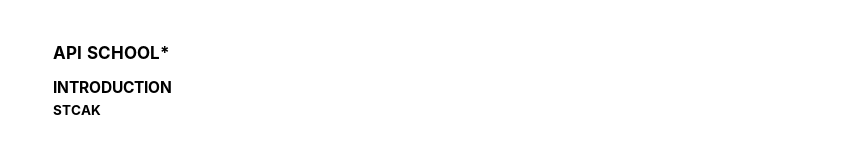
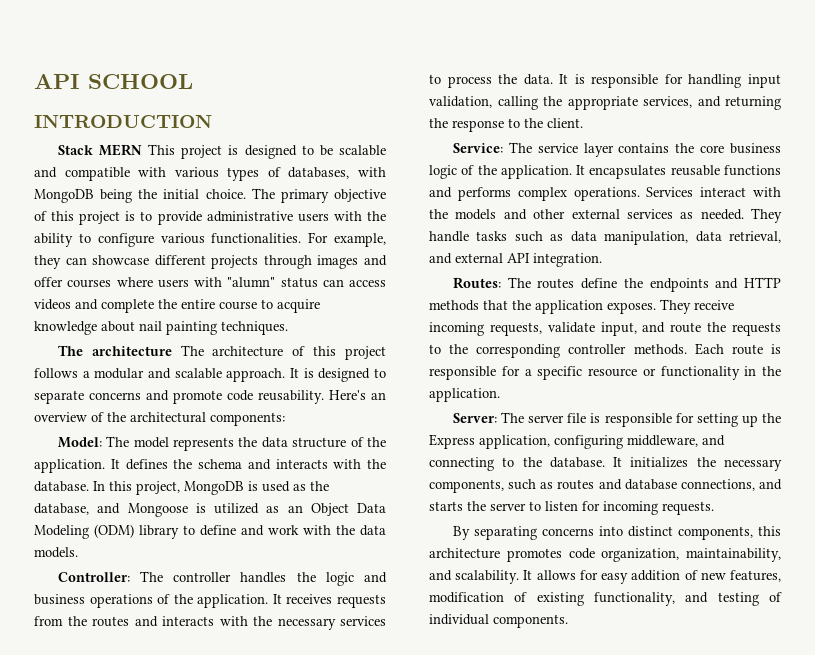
[53,46,170,59] API SCHOOL* -> [34,74,193,89] API SCHOOL
[53,105,101,115] STCAK -> [57,144,386,159] [34,167,386,181] [34,188,386,203] [34,211,386,225] [34,232,386,247] [34,255,387,269] [34,277,386,288] [34,299,320,313] [34,321,288,335] [57,345,386,360] [34,368,387,382] [34,390,386,404] [34,412,285,426] [57,436,386,451] [34,459,386,473] [34,481,329,495] [34,503,386,517] [34,524,386,539] [34,547,78,558] [57,571,387,586] [34,594,386,608] [34,616,386,630] [429,74,781,88] [429,96,781,110] [429,118,583,132] [452,142,781,157] [429,165,781,179] [429,187,781,201] [429,208,782,223] [429,231,781,245] [429,253,602,267] [452,277,781,292] [429,299,734,314] [429,322,781,336] [429,343,781,358] [429,366,781,380] [429,388,500,402] [452,412,781,427] [429,434,725,449] [429,457,782,471] [429,479,782,493] [429,501,714,515] [452,526,781,540] [429,548,781,562] [429,570,781,584] [429,592,782,606] [429,614,568,628] Stack MERN This project is designed to be scalable and compatible with various types of databases, with MongoDB being the initial choice. The primary objective of this project is to provide administrative users with the ability to configure various functionalities. For example, they can showcase different projects through images and offer courses where users with "alumn" status can access videos and complete the entire course to acquire knowledge about nail painting techniques. // The architecture The architecture of this project follows a modular and scalable approach. It is designed to separate concerns and promote code reusability. Here's an overview of the architectural components: // Model: The model represents the data structure of the application. It defines the schema and interacts with the database. In this project, MongoDB is used as the database, and Mongoose is utilized as an Object Data Modeling (ODM) library to define and work with the data models. // Controller: The controller handles the logic and business operations of the application. It receives requests from the routes and interacts with the necessary services to process the data. It is responsible for handling input validation, calling the appropriate services, and returning the response to the client. // Service: The service layer contains the core business logic of the application. It encapsulates reusable functions and performs complex operations. Services interact with the models and other external services as needed. They handle tasks such as data manipulation, data retrieval, and external API integration. // Routes: The routes define the endpoints and HTTP methods that the application exposes. They receive incoming requests, validate input, and route the requests to the corresponding controller methods. Each route is responsible for a specific resource or functionality in the application. // Server: The server file is responsible for setting up the Express application, configuring middleware, and connecting to the database. It initializes the necessary components, such as routes and database connections, and starts the server to listen for incoming requests. // By separating concerns into distinct components, this architecture promotes code organization, maintainability, and scalability. It allows for easy addition of new features, modification of existing functionality, and testing of individual components.

